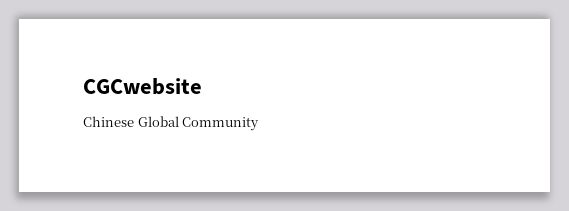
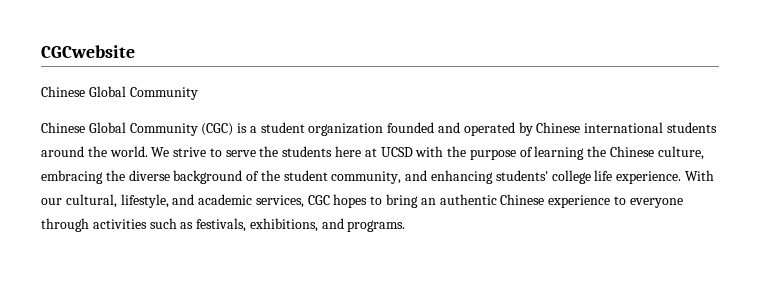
(260, 124) none -> [41,122,717,136] [41,146,704,160] [41,170,714,184] [41,194,683,208] [41,218,406,232] // Chinese Global Community (CGC) is a student organization founded and operated by Chinese international students around the world. We strive to serve the students here at UCSD with the purpose of learning the Chinese culture, embracing the diverse background of the student community, and enhancing students' college life experience. With our cultural, lifestyle, and academic services, CGC hopes to bring an authentic Chinese experience to everyone through activities such as festivals, exhibitions, and programs.

